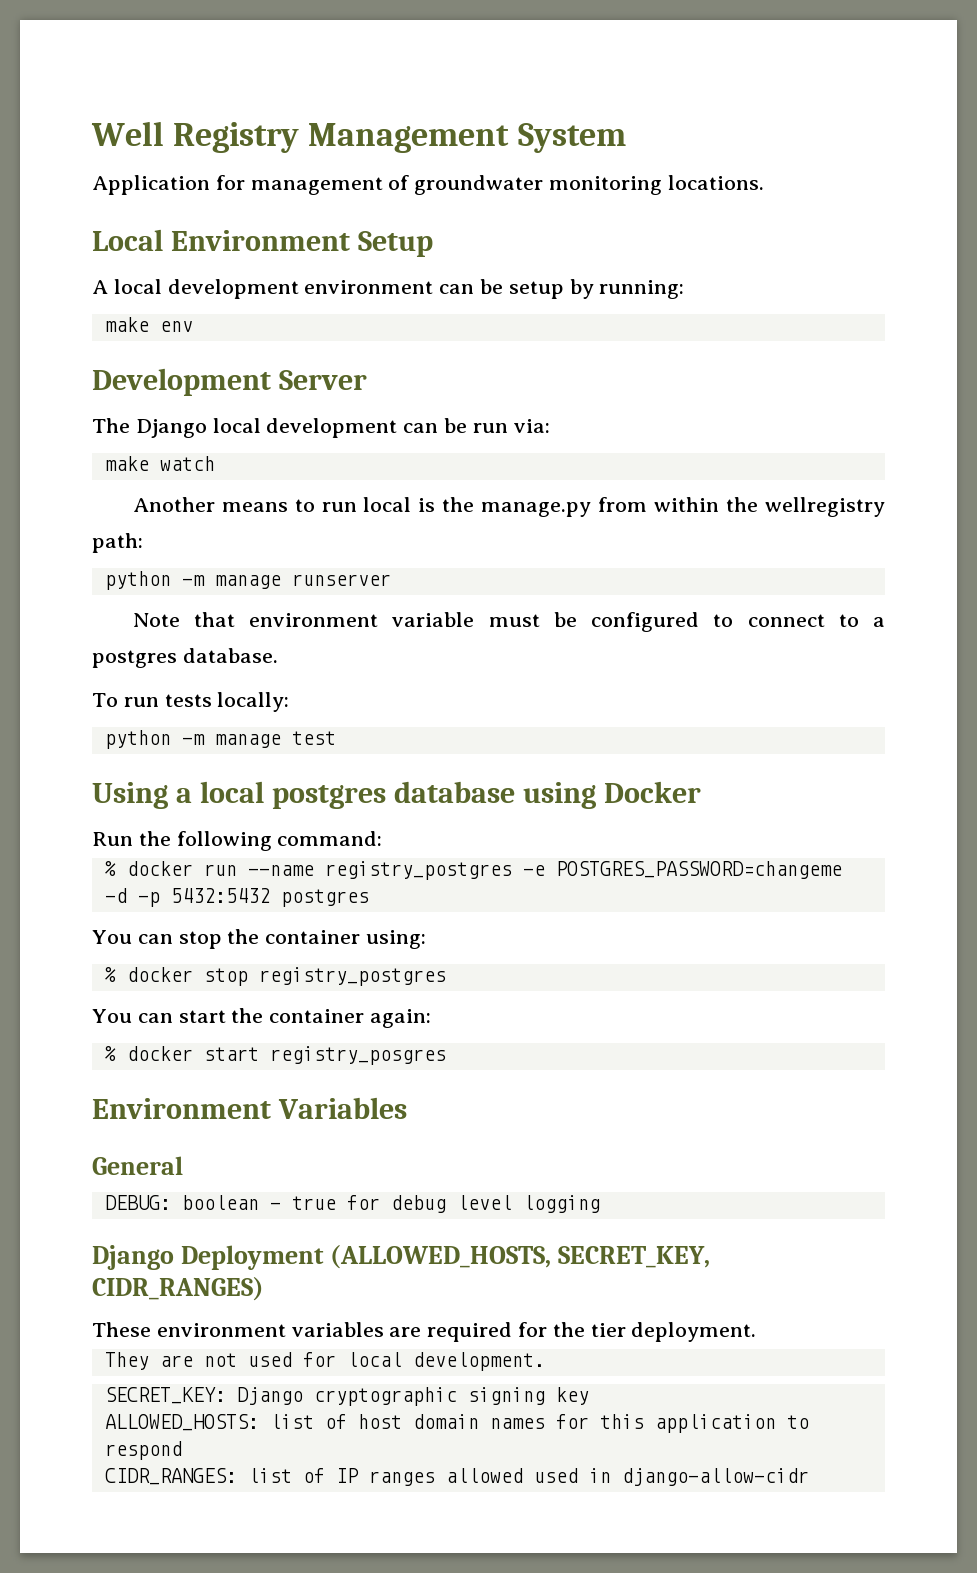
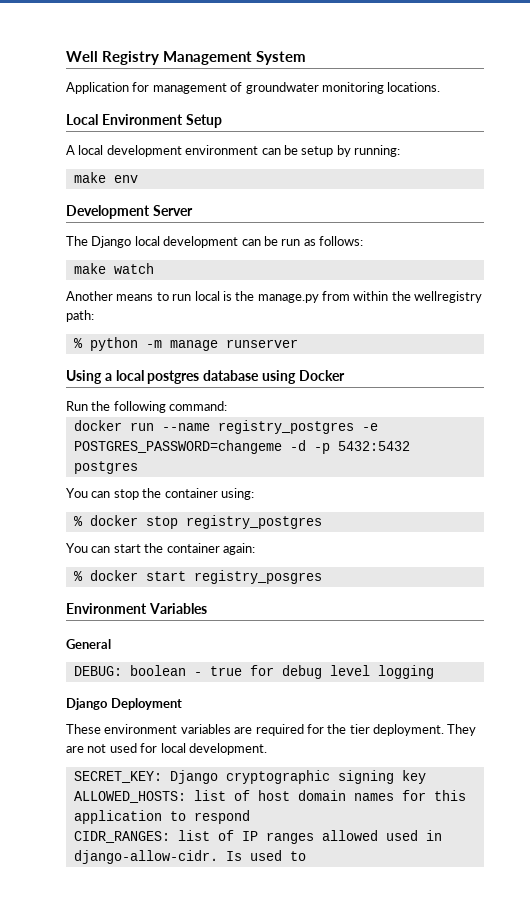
[513,419,550,433] via: -> [303,236,363,246] as follows:
(143, 543) none -> [73,338,83,348] %
[132,612,885,632] [92,648,278,668] [92,692,290,712] [104,730,336,749] // Note that environment variable must be configured to connect to a postgres database. // To run tests locally: // python -m manage test -> (298, 343) none
[104,861,116,876] % -> (228, 406) none
[329,1245,710,1269] [92,1277,264,1301] (ALLOWED_HOSTS, SECRET_KEY, CIDR_RANGES) -> (182, 704) none
(757, 1332) // -> (444, 730) none
[621,1468,809,1486] django-allow-cidr -> [73,850,306,864] django-allow-cidr. Is used to

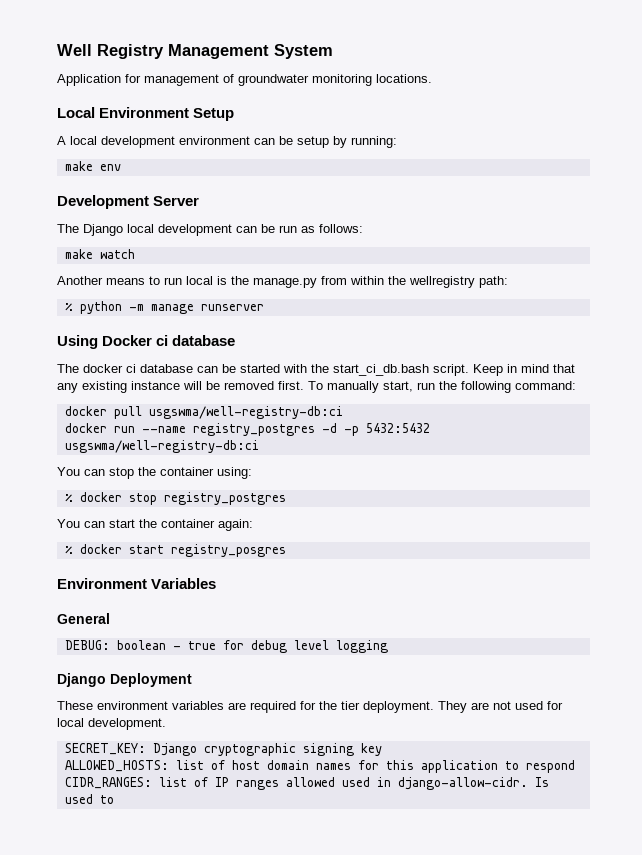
[104,370,345,384] [66,401,88,411] a local postgres database using Docker // Run -> [102,335,236,346] [57,364,575,376] [57,381,435,393] Docker ci database // The docker ci database can be started with the start_ci_db.bash script. Keep in mind that any existing instance will be removed first. To manually start, run
(228, 406) none -> [64,406,343,419] // docker pull usgswma/well-registry-db:ci
[361,423,378,431] [73,440,282,454] -e POSTGRES_PASSWORD=changeme -> (315, 429) none
[73,461,138,474] postgres -> [64,440,259,453] usgswma/well-registry-db:ci

